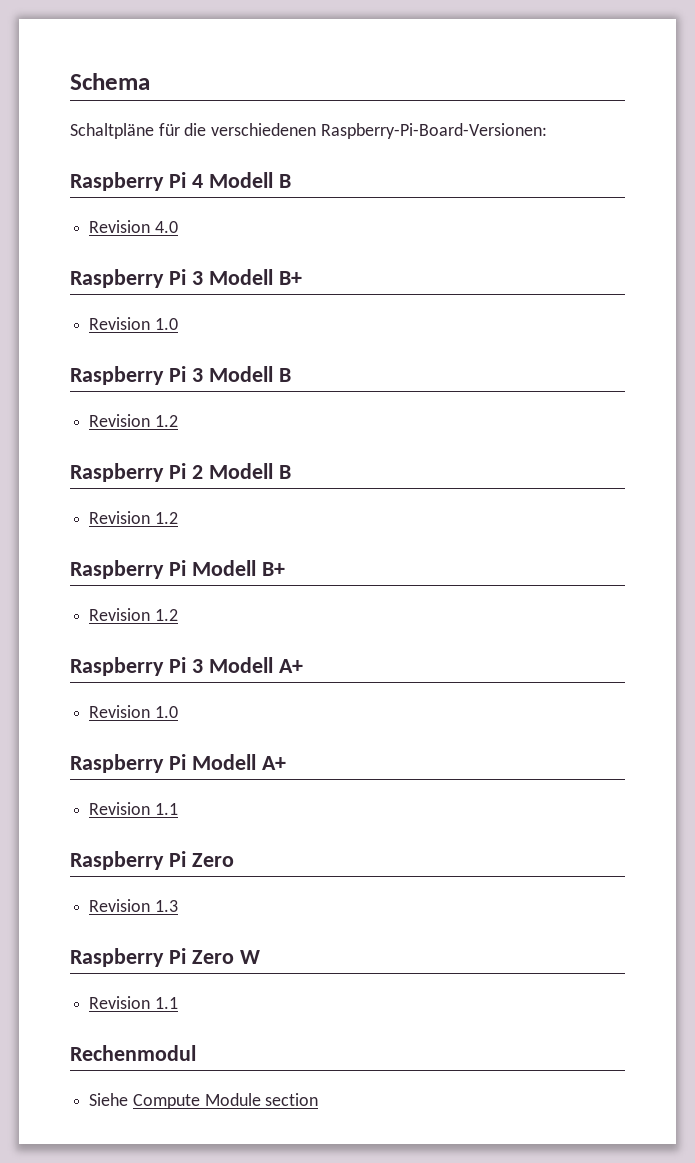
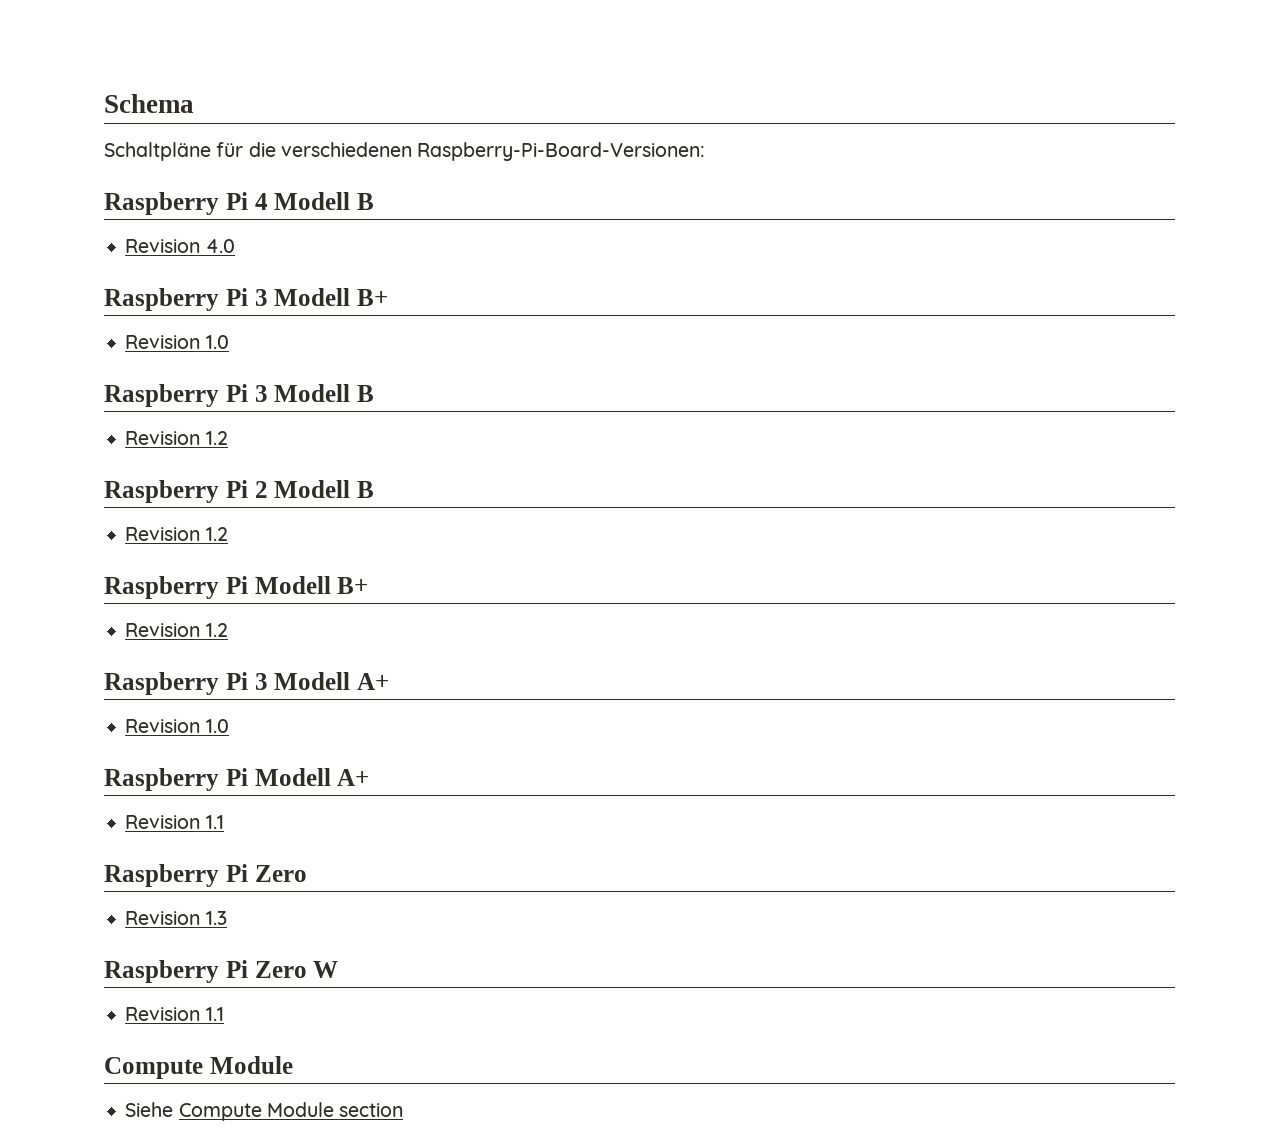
[70,1045,196,1061] Rechenmodul -> [104,1056,293,1079] Compute Module

